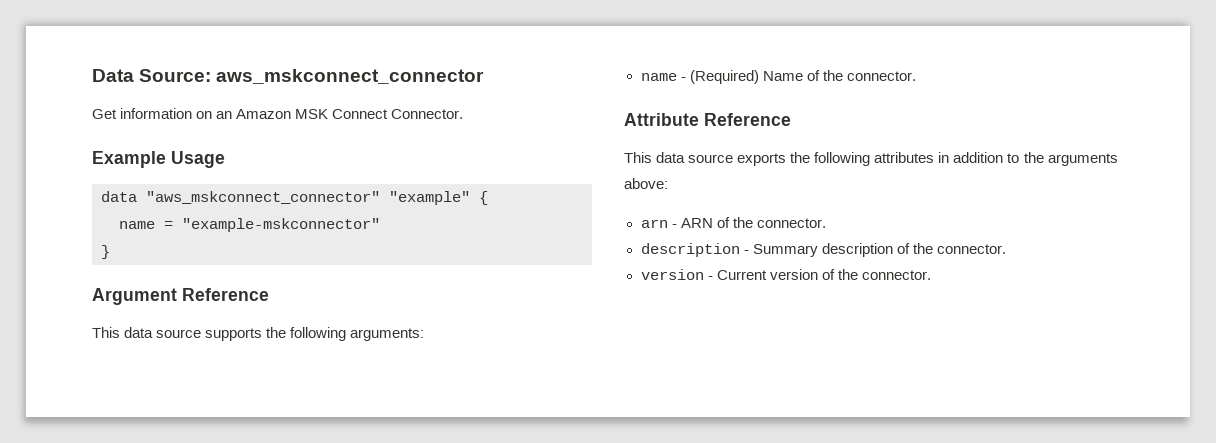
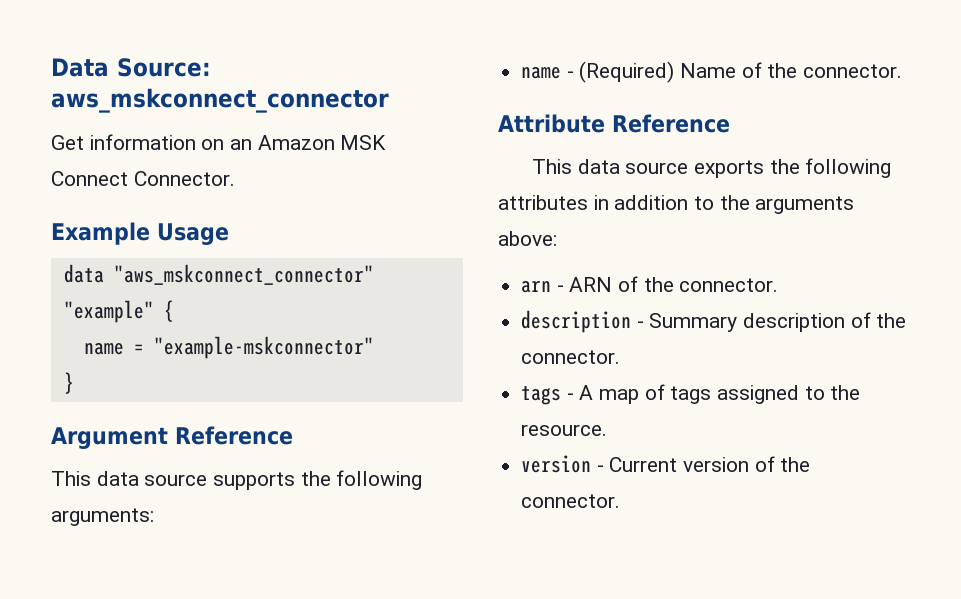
(1006, 249) none -> [521,384,861,405] [521,424,608,436] // tags - A map of tags assigned to the resource.

